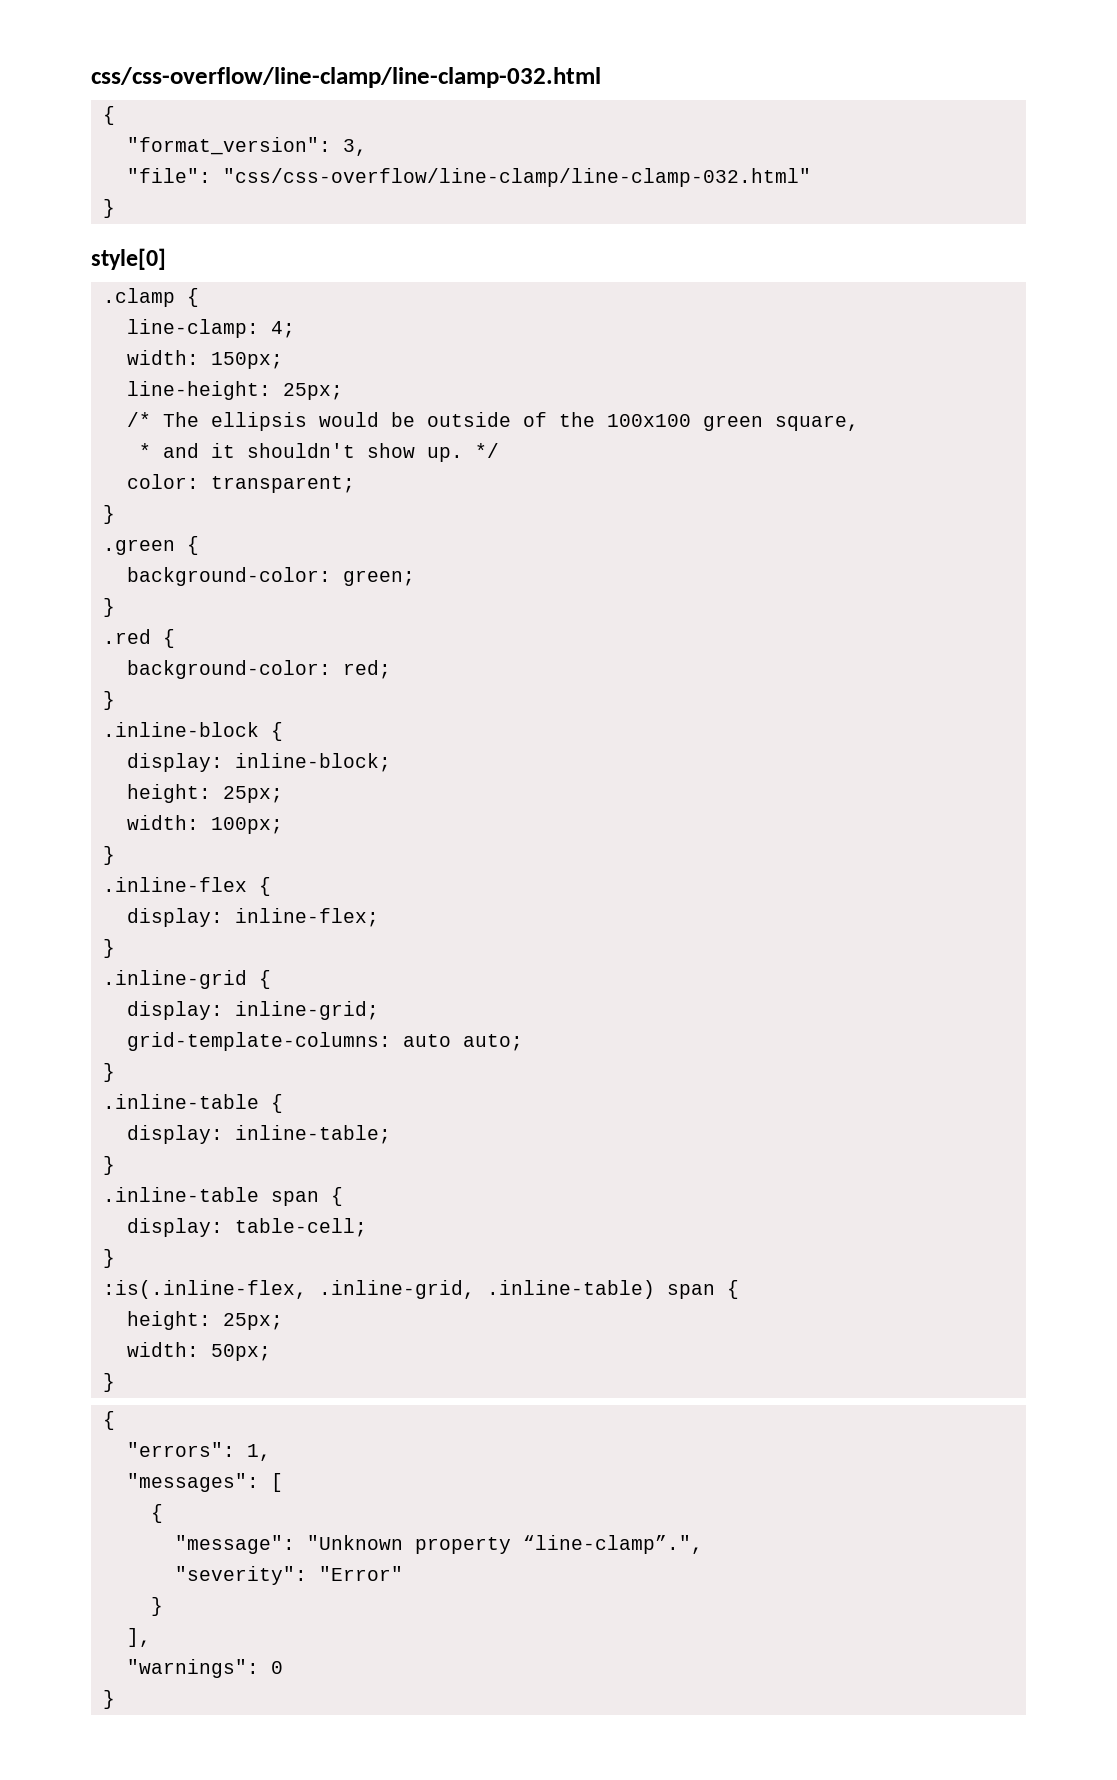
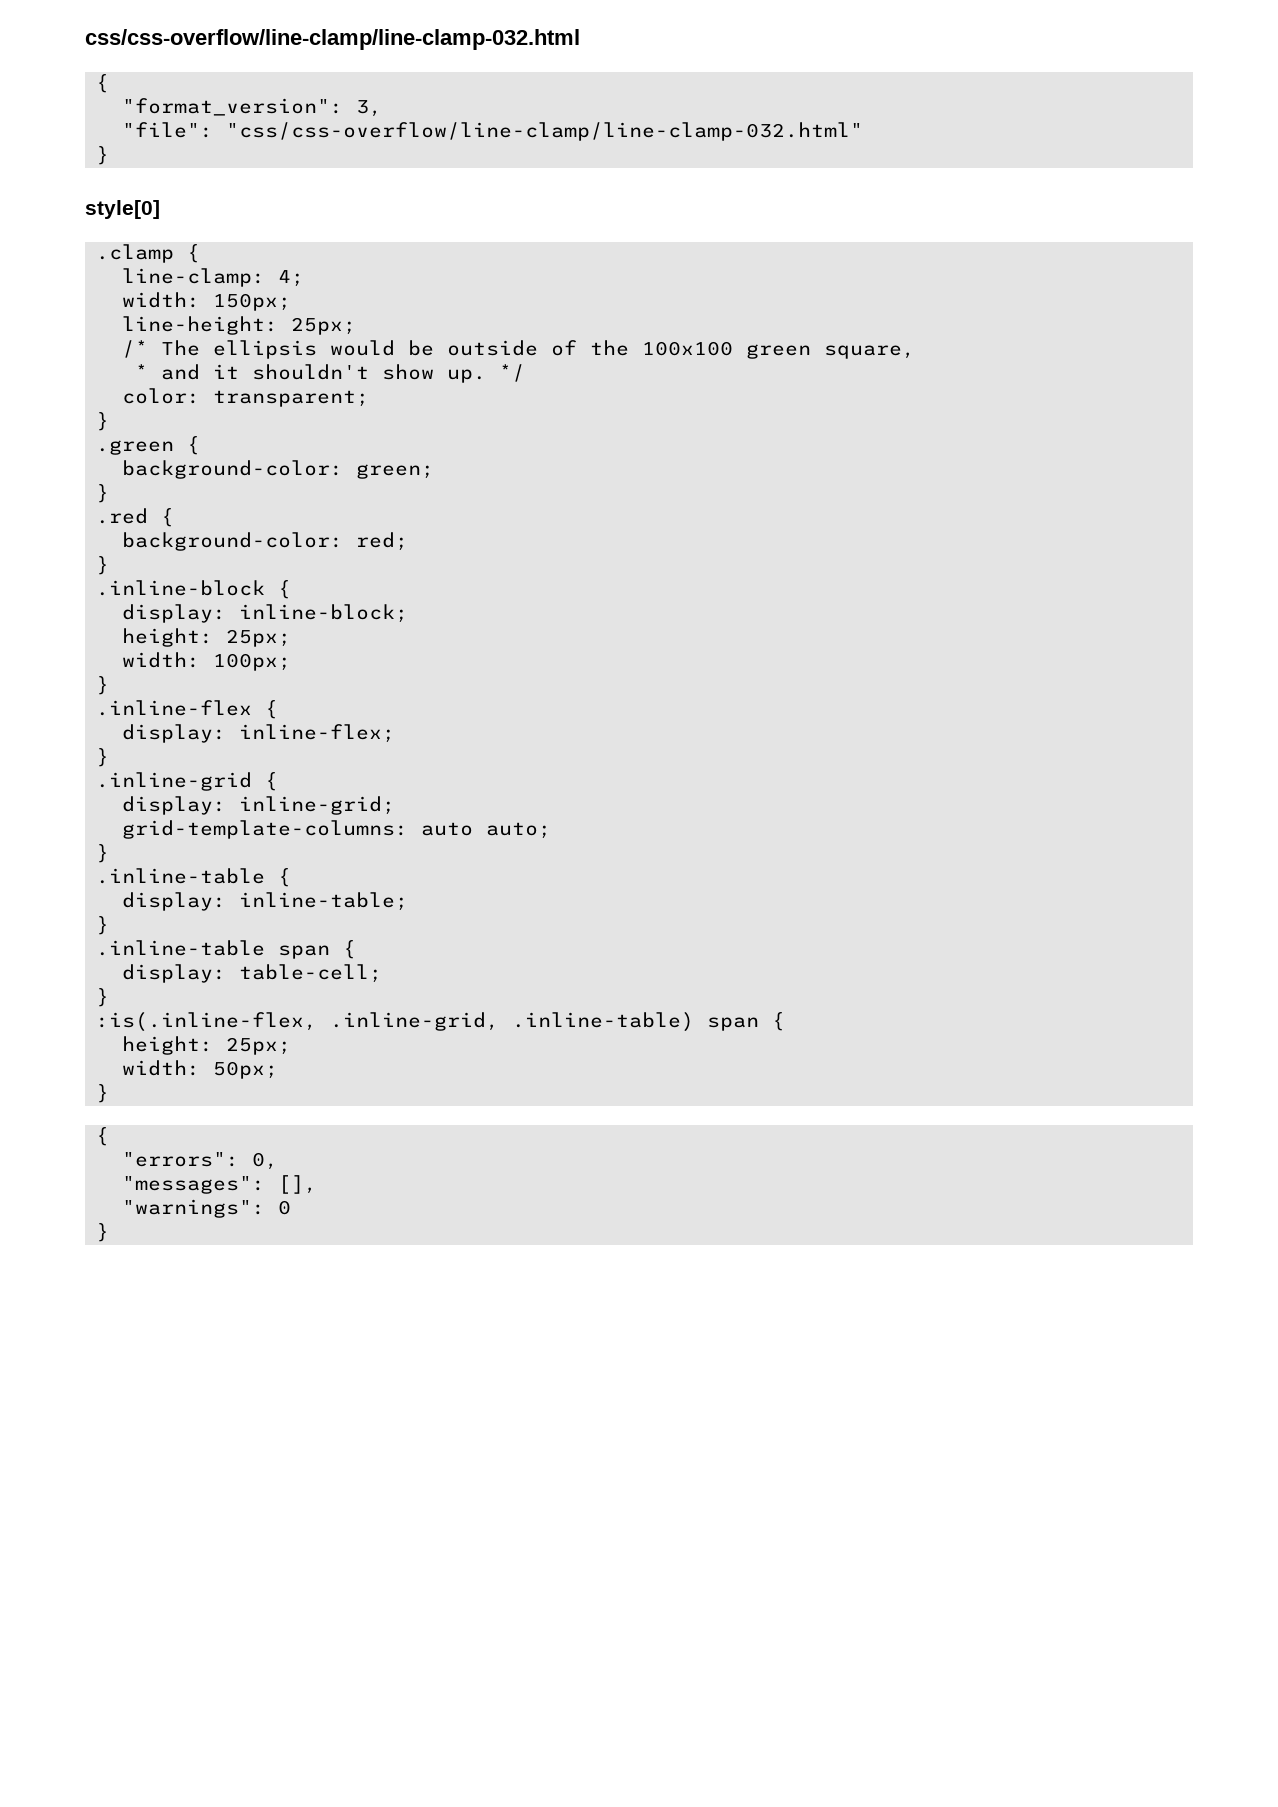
[247,1444,271,1461] 1, -> [252,1152,279,1170] 0,
[271,1473,283,1492] [151,1504,163,1523] [175,1535,703,1554] [175,1566,403,1585] [151,1597,163,1616] [127,1628,151,1647] [ // { // "message": "Unknown property “line-clamp”.", // "severity": "Error" // } // ], -> [278,1175,318,1194] [],

